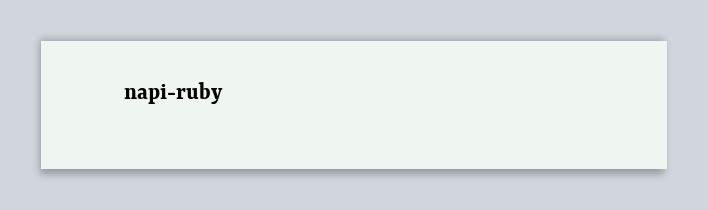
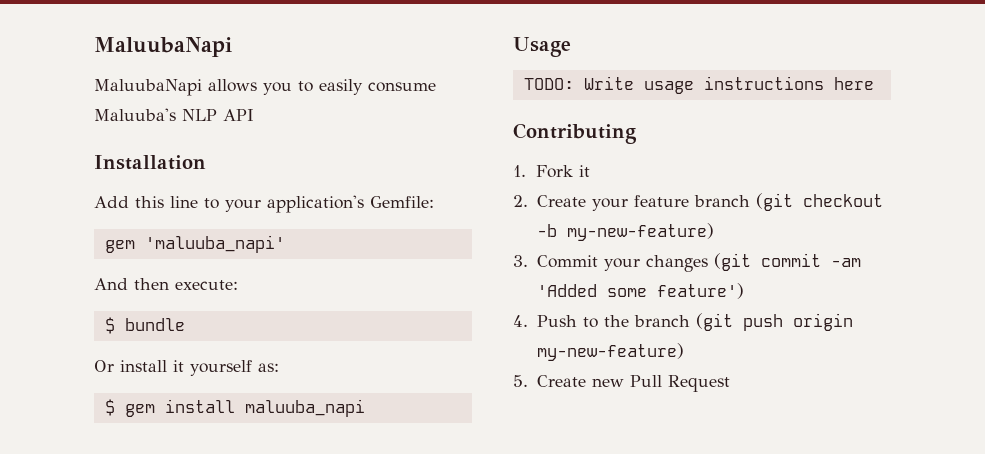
[124,82,223,104] napi-ruby -> [94,37,232,57] [94,79,436,96] [94,108,254,121] [94,155,206,170] [94,195,434,213] [104,235,285,253] [94,278,238,290] [104,317,185,334] [94,360,279,376] [104,399,365,417] [513,37,571,57] [523,76,874,94] [513,123,637,144] [513,165,591,178] [513,193,883,211] [536,223,714,241] [513,253,861,272] [536,283,744,299] [513,313,853,331] [536,343,684,361] [513,375,730,392] MaluubaNapi // MaluubaNapi allows you to easily consume Maluuba's NLP API // Installation // Add this line to your application's Gemfile: // gem 'maluuba_napi' // And then execute: // $ bundle // Or install it yourself as: // $ gem install maluuba_napi // Usage // TODO: Write usage instructions here // Contributing // 1. Fork it // 2. Create your feature branch (git checkout -b my-new-feature) // 3. Commit your changes (git commit -am 'Added some feature') // 4. Push to the branch (git push origin my-new-feature) // 5. Create new Pull Request

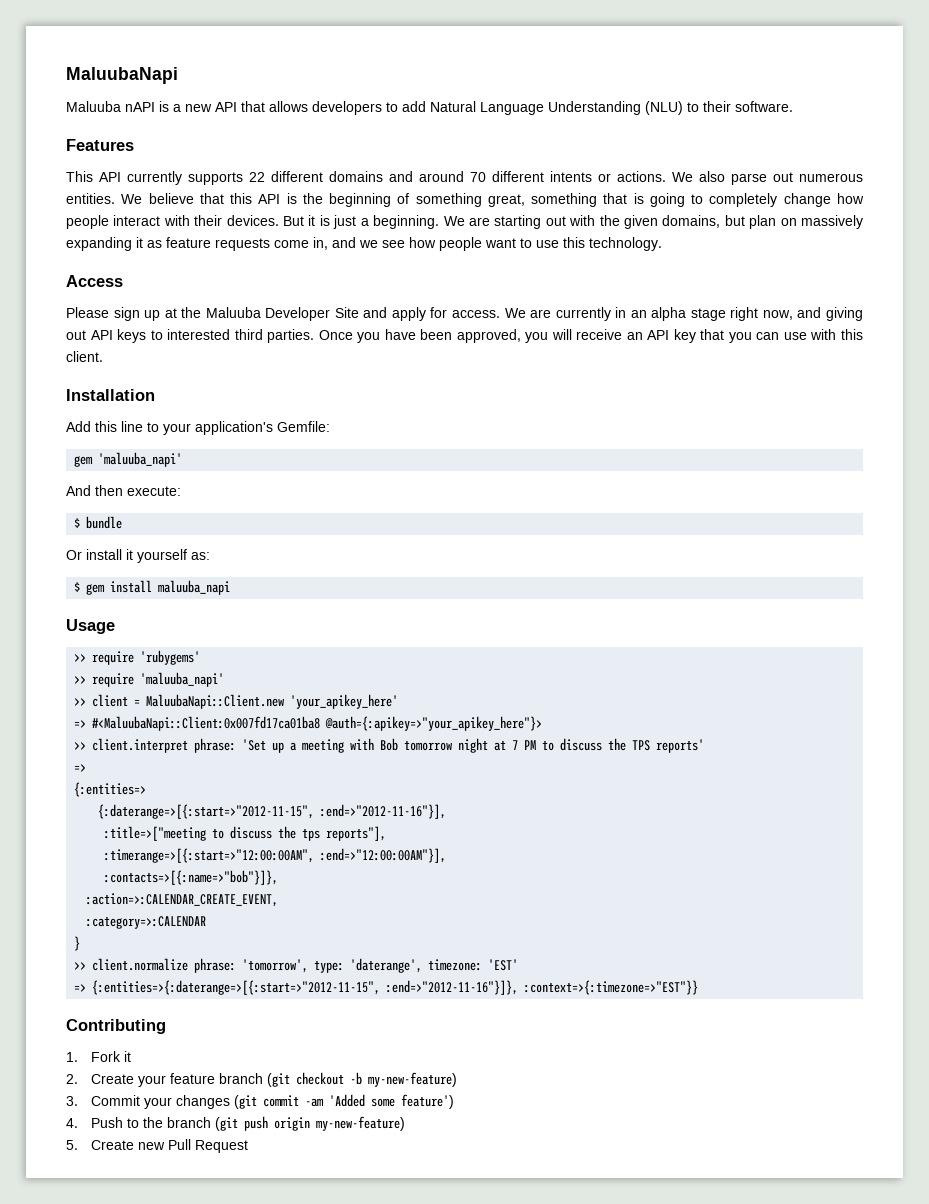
[94,79,436,96] [94,108,254,121] MaluubaNapi allows you to easily consume Maluuba's NLP API -> [66,101,793,115] [66,139,134,151] [66,171,863,185] [66,193,865,207] [66,215,863,229] [66,237,662,251] [66,275,123,287] [66,307,863,321] [66,329,863,343] [66,351,103,362] Maluuba nAPI is a new API that allows developers to add Natural Language Understanding (NLU) to their software. // Features // This API currently supports 22 different domains and around 70 different intents or actions. We also parse out numerous entities. We believe that this API is the beginning of something great, something that is going to completely change how people interact with their devices. But it is just a beginning. We are starting out with the given domains, but plan on massively expanding it as feature requests come in, and we see how people want to use this technology. // Access // Please sign up at the Maluuba Developer Site and apply for access. We are currently in an alpha stage right now, and giving out API keys to interested third parties. Once you have been approved, you will receive an API key that you can use with this client.
[523,76,874,94] TODO: Write usage instructions here -> [74,650,201,665] [74,672,225,687] [74,694,399,709] [74,716,543,731] [74,738,705,753] [74,764,87,772] [74,782,147,797] [98,804,447,819] [104,826,387,841] [104,848,447,863] [104,870,279,885] [86,893,279,907] [86,916,207,929] [74,936,81,951] [74,958,519,973] [74,980,699,995] >> require 'rubygems' // >> require 'maluuba_napi' // >> client = MaluubaNapi::Client.new 'your_apikey_here' // => #<MaluubaNapi::Client:0x007fd17ca01ba8 @auth={:apikey=>"your_apikey_here"}> // >> client.interpret phrase: 'Set up a meeting with Bob tomorrow night at 7 PM to discuss the TPS reports' // => // {:entities=> // {:daterange=>[{:start=>"2012-11-15", :end=>"2012-11-16"}], // :title=>["meeting to discuss the tps reports"], // :timerange=>[{:start=>"12:00:00AM", :end=>"12:00:00AM"}], // :contacts=>[{:name=>"bob"}]}, // :action=>:CALENDAR_CREATE_EVENT, // :category=>:CALENDAR // } // >> client.normalize phrase: 'tomorrow', type: 'daterange', timezone: 'EST' // => {:entities=>{:daterange=>[{:start=>"2012-11-15", :end=>"2012-11-16"}]}, :context=>{:timezone=>"EST"}}

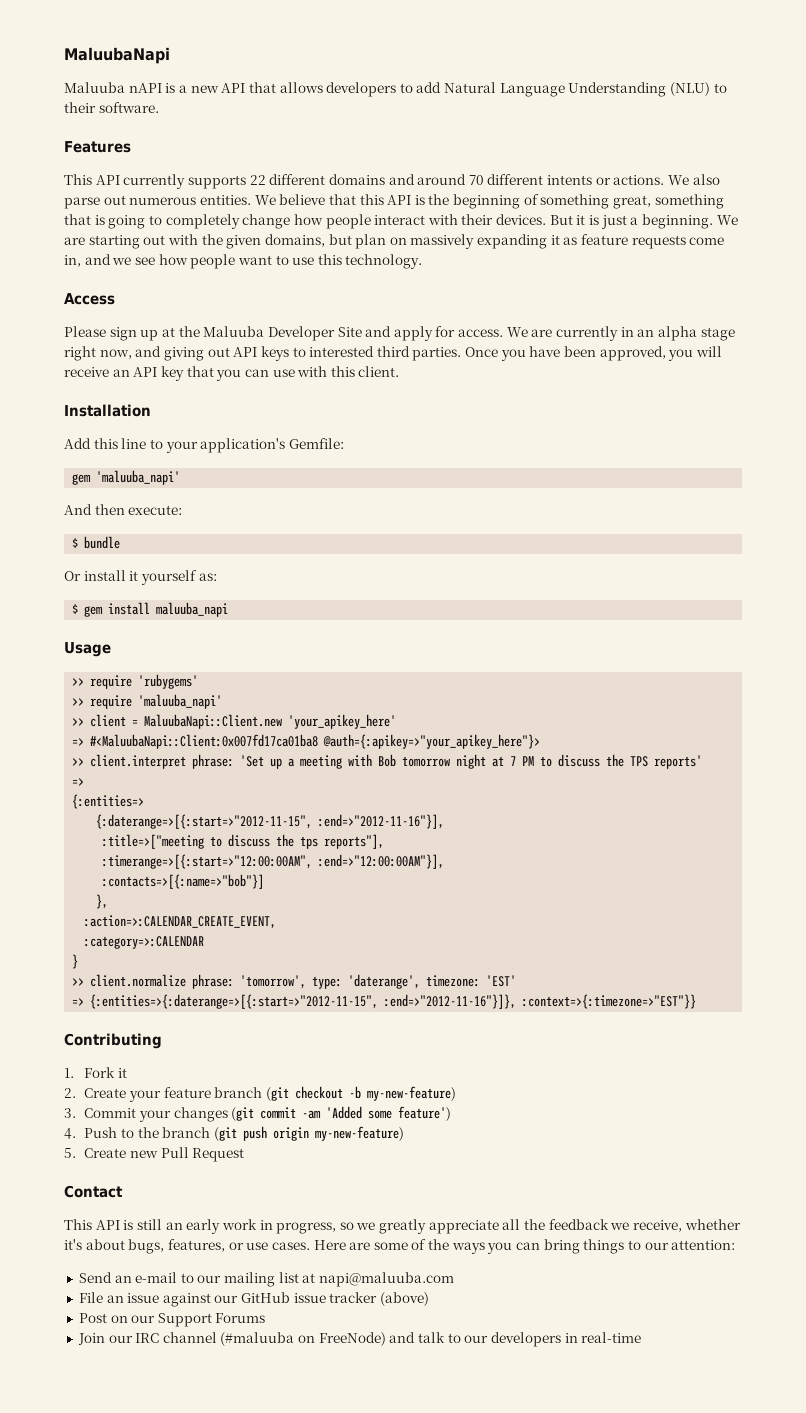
[104,870,279,885] :contacts=>[{:name=>"bob"}]}, -> [102,874,265,889] [96,894,109,909] :contacts=>[{:name=>"bob"}] // },
(248, 1146) none -> [64,1185,123,1198] [64,1219,741,1234] [64,1239,736,1254] [78,1272,455,1287] [78,1292,430,1307] [78,1313,266,1327] [77,1332,642,1347] // Contact // This API is still an early work in progress, so we greatly appreciate all the feedback we receive, whether it's about bugs, features, or use cases. Here are some of the ways you can bring things to our attention: // Send an e-mail to our mailing list at napi@maluuba.com // File an issue against our GitHub issue tracker (above) // Post on our Support Forums // Join our IRC channel (#maluuba on FreeNode) and talk to our developers in real-time

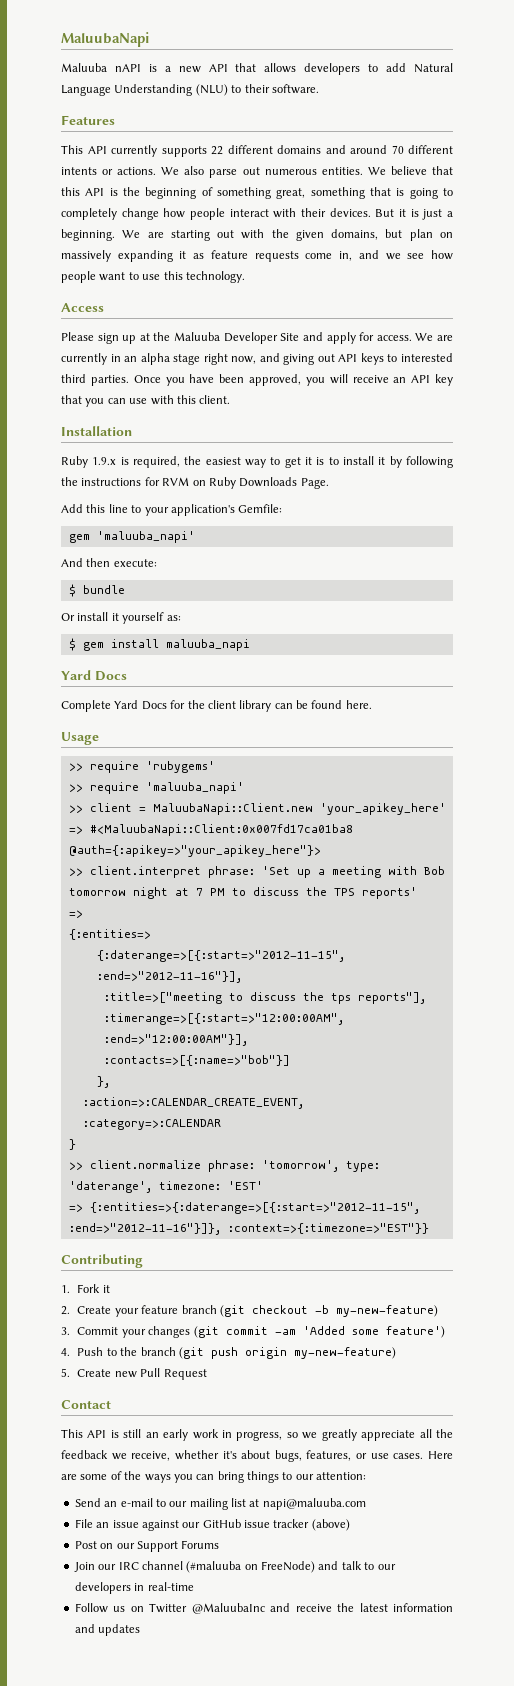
(151, 410) none -> [61,456,453,468] [61,477,329,489] // Ruby 1.9.x is required, the easiest way to get it is to install it by following the instructions for RVM on Ruby Downloads Page.
(229, 609) none -> [61,670,127,681] [61,700,372,712] // Yard Docs // Complete Yard Docs for the client library can be found here.
(642, 1337) none -> [74,1603,454,1614] [74,1624,141,1636] // Follow us on Twitter @MaluubaInc and receive the latest information and updates

